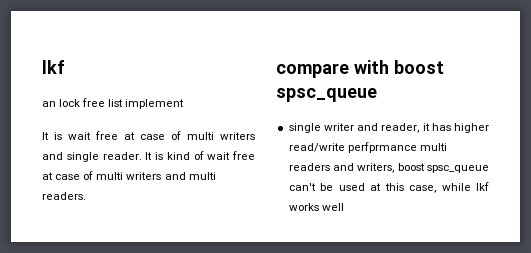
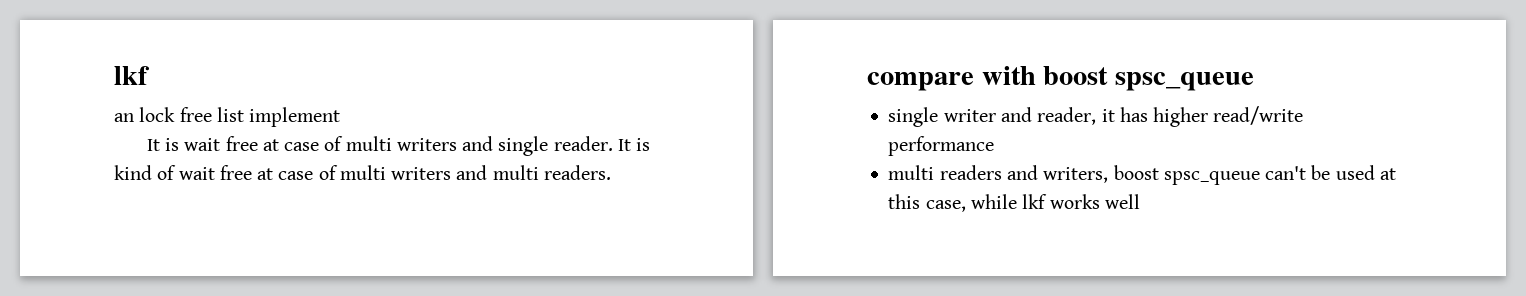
[347,142,417,153] perfprmance -> [888,136,995,156] performance //

